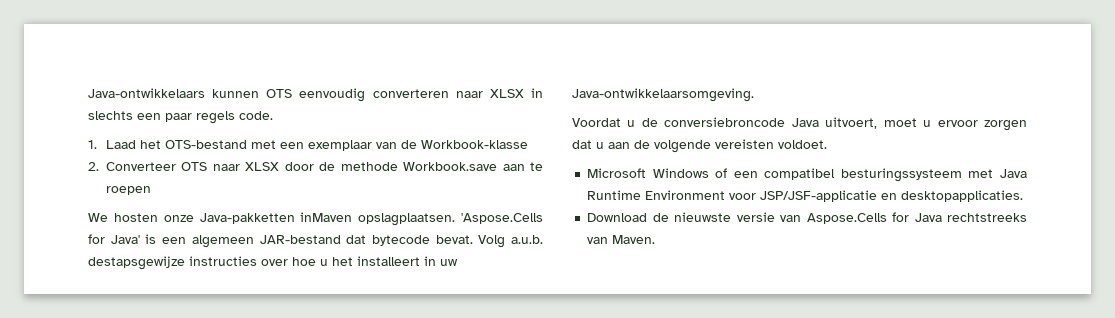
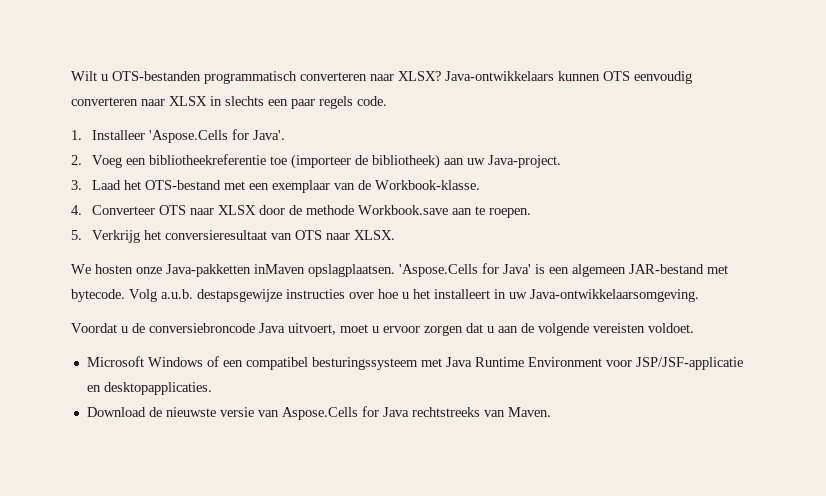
(88, 93) none -> [71,71,441,84] Wilt u OTS-bestanden programmatisch converteren naar XLSX?
(97, 144) none -> [92,129,286,143] [71,154,562,169] [71,180,82,190] Installeer 'Aspose.Cells for Java'. // 2. Voeg een bibliotheekreferentie toe (importeer de bibliotheek) aan uw Java-project. // 3.
[420,140,528,149] [88,162,99,171] Workbook-klasse // 2. -> [375,180,481,190] [71,205,82,215] Workbook-klasse. // 4.
[106,186,151,195] roepen -> [489,208,532,218] [71,230,396,243] roepen. // 5. Verkrijg het conversieresultaat van OTS naar XLSX.
[346,235,473,246] dat bytecode bevat. -> [707,265,728,274] [71,289,125,302] met bytecode.

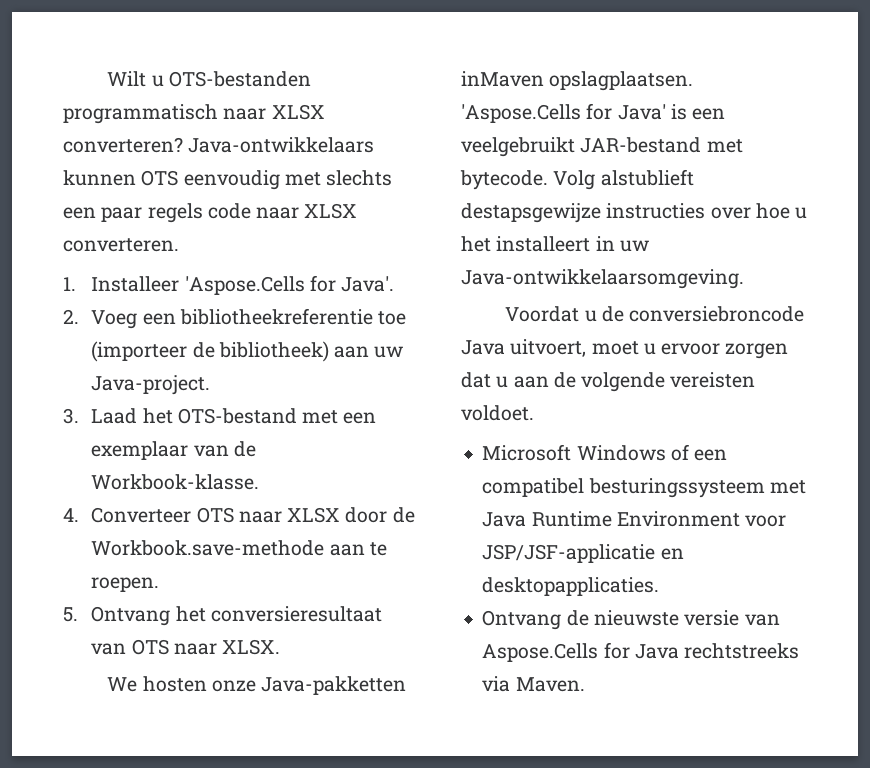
[300,71,441,81] converteren naar XLSX? -> [223,104,325,120] [63,137,183,153] naar XLSX converteren?
[71,96,387,109] converteren naar XLSX in slechts een paar regels code. -> [284,170,393,186] [63,203,358,223] [63,238,179,252] met slechts een paar regels code naar XLSX converteren.
[306,205,449,215] methode Workbook.save -> [91,540,325,556] Workbook.save-methode
[92,230,141,243] Verkrijg -> [91,606,171,626] Ontvang
[572,264,626,277] algemeen -> [461,137,575,157] veelgebruikt
[161,289,193,299] a.u.b. -> [600,169,694,186] alstublieft
[86,407,146,417] Download -> [482,610,562,630] Ontvang
[483,410,505,417] van -> [482,676,511,692] via

